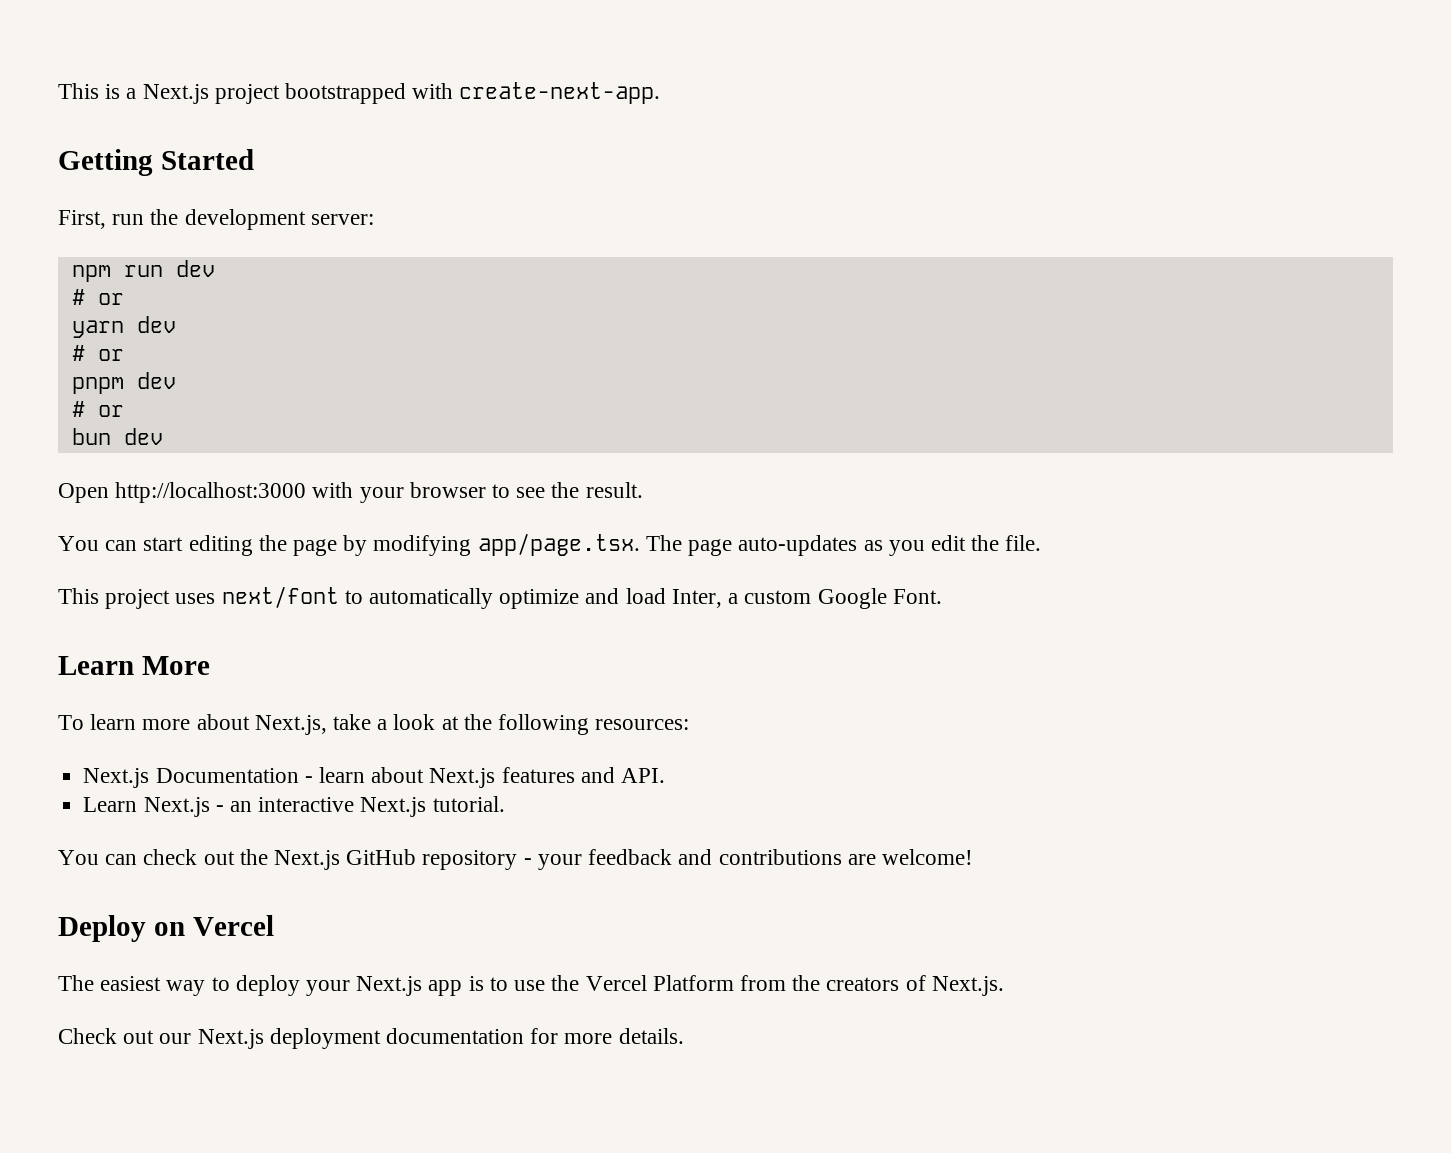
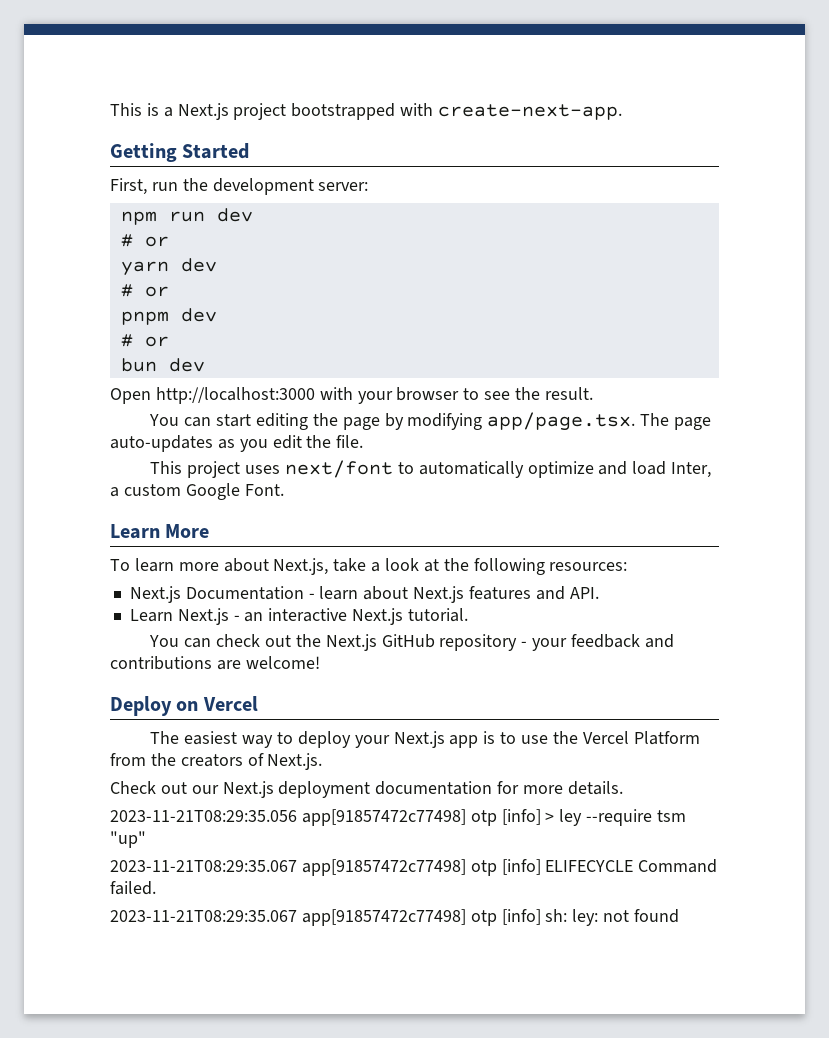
(684, 1036) none -> [110,809,687,826] [110,831,146,848] [110,859,718,876] [110,881,156,895] [110,909,680,926] // 2023-11-21T08:29:35.056 app[91857472c77498] otp [info] > ley --require tsm "up" // 2023-11-21T08:29:35.067 app[91857472c77498] otp [info] ELIFECYCLE Command failed. // 2023-11-21T08:29:35.067 app[91857472c77498] otp [info] sh: ley: not found

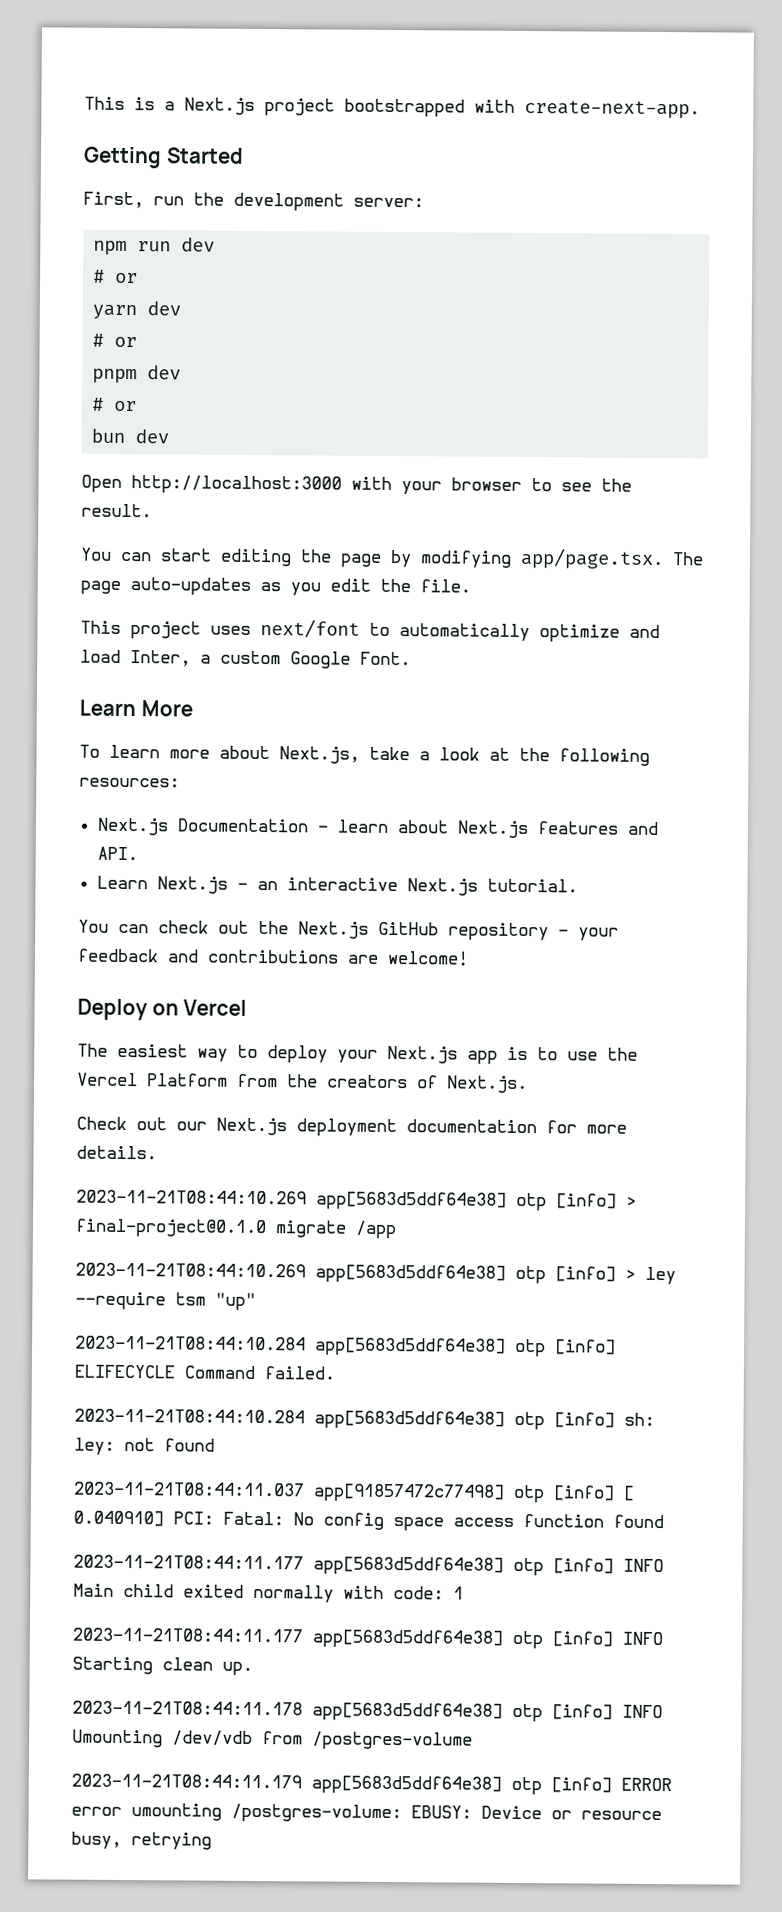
[110,809,466,826] 2023-11-21T08:29:35.056 app[91857472c77498] -> [76,1189,637,1212] [75,1218,397,1240] [75,1262,506,1284] 2023-11-21T08:44:10.269 app[5683d5ddf64e38] otp [info] > final-project@0.1.0 migrate /app // 2023-11-21T08:44:10.269 app[5683d5ddf64e38]
[110,859,466,876] 2023-11-21T08:29:35.067 app[91857472c77498] -> [75,1335,506,1357] 2023-11-21T08:44:10.284 app[5683d5ddf64e38]
[110,909,466,926] 2023-11-21T08:29:35.067 app[91857472c77498] -> [74,1408,505,1430] 2023-11-21T08:44:10.284 app[5683d5ddf64e38]
(680, 916) none -> [73,1481,635,1504] [73,1510,664,1532] [73,1554,664,1577] [73,1583,464,1603] [72,1627,663,1650] [72,1656,253,1676] [72,1700,663,1723] [72,1729,473,1751] [71,1773,672,1796] [71,1803,662,1824] [71,1831,212,1850] // 2023-11-21T08:44:11.037 app[91857472c77498] otp [info] [ 0.040910] PCI: Fatal: No config space access function found // 2023-11-21T08:44:11.177 app[5683d5ddf64e38] otp [info] INFO Main child exited normally with code: 1 // 2023-11-21T08:44:11.177 app[5683d5ddf64e38] otp [info] INFO Starting clean up. // 2023-11-21T08:44:11.178 app[5683d5ddf64e38] otp [info] INFO Umounting /dev/vdb from /postgres-volume // 2023-11-21T08:44:11.179 app[5683d5ddf64e38] otp [info] ERROR error umounting /postgres-volume: EBUSY: Device or resource busy, retrying

